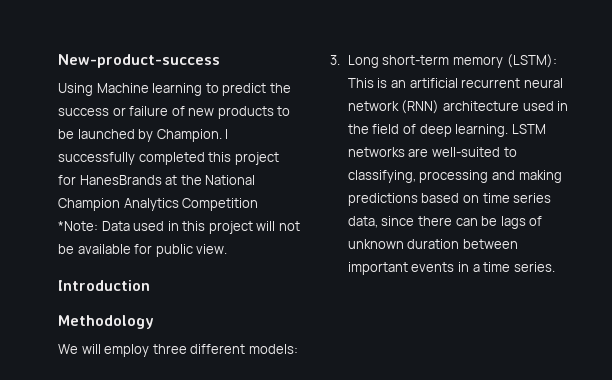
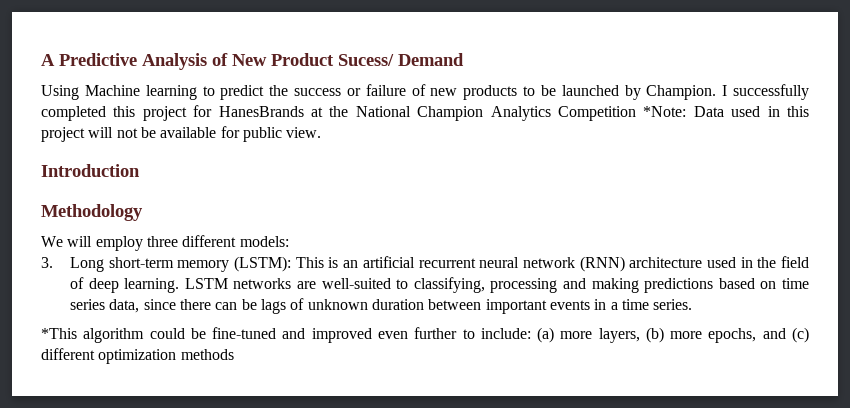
[58,54,220,68] New-product-success -> [41,53,464,70] A Predictive Analysis of New Product Sucess/ Demand
(555, 267) none -> [41,327,810,343] [41,348,234,364] // *This algorithm could be fine-tuned and improved even further to include: (a) more layers, (b) more epochs, and (c) different optimization methods

